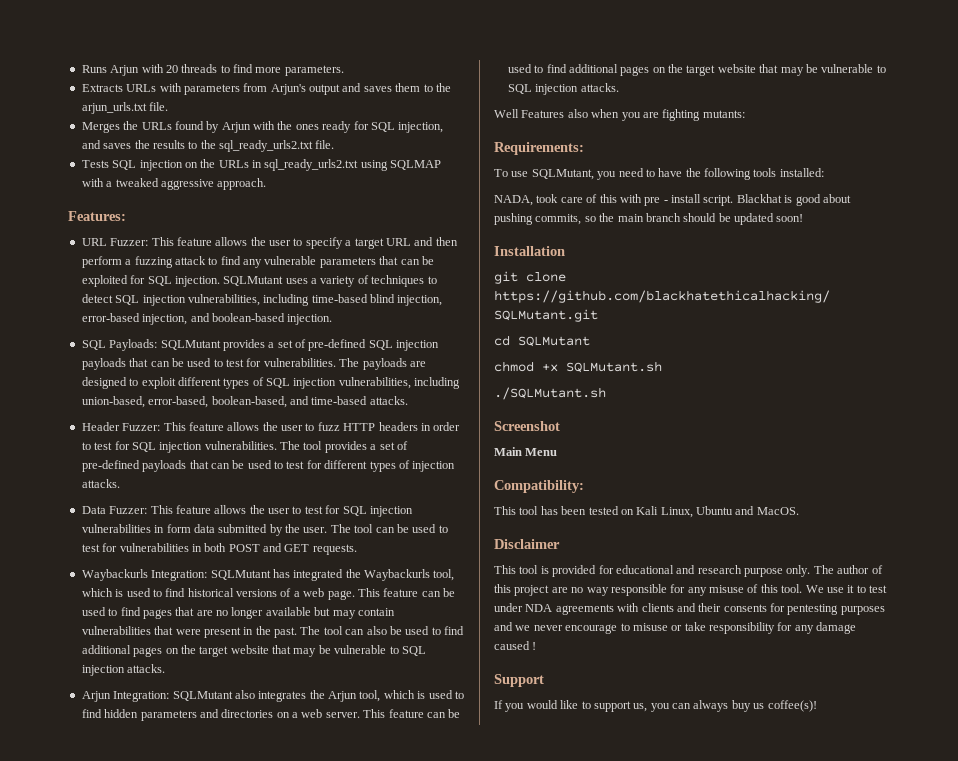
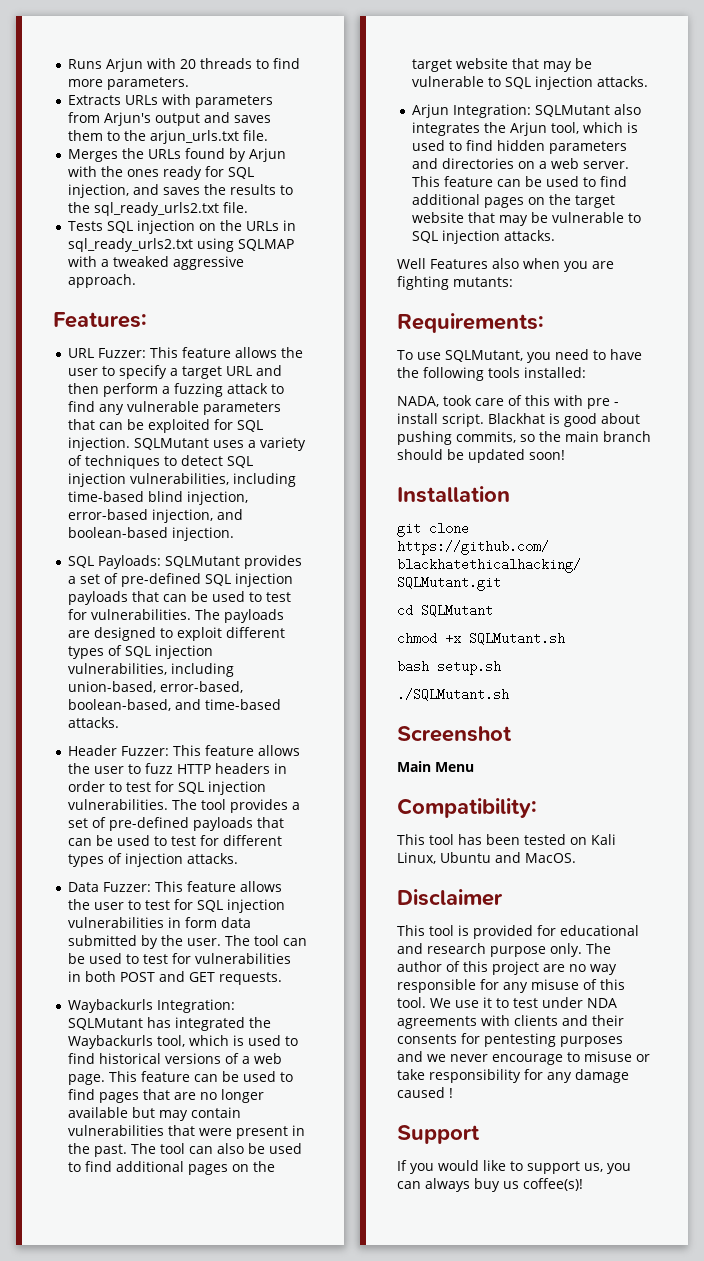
(662, 367) none -> [397,660,501,675] // bash setup.sh

